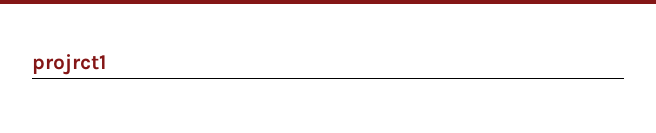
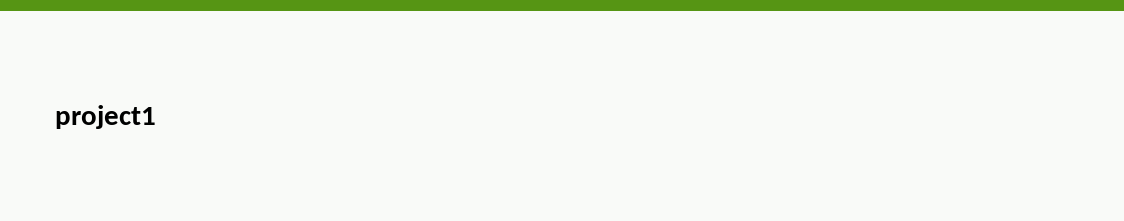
[32,54,106,75] projrct1 -> [55,105,156,129] project1

